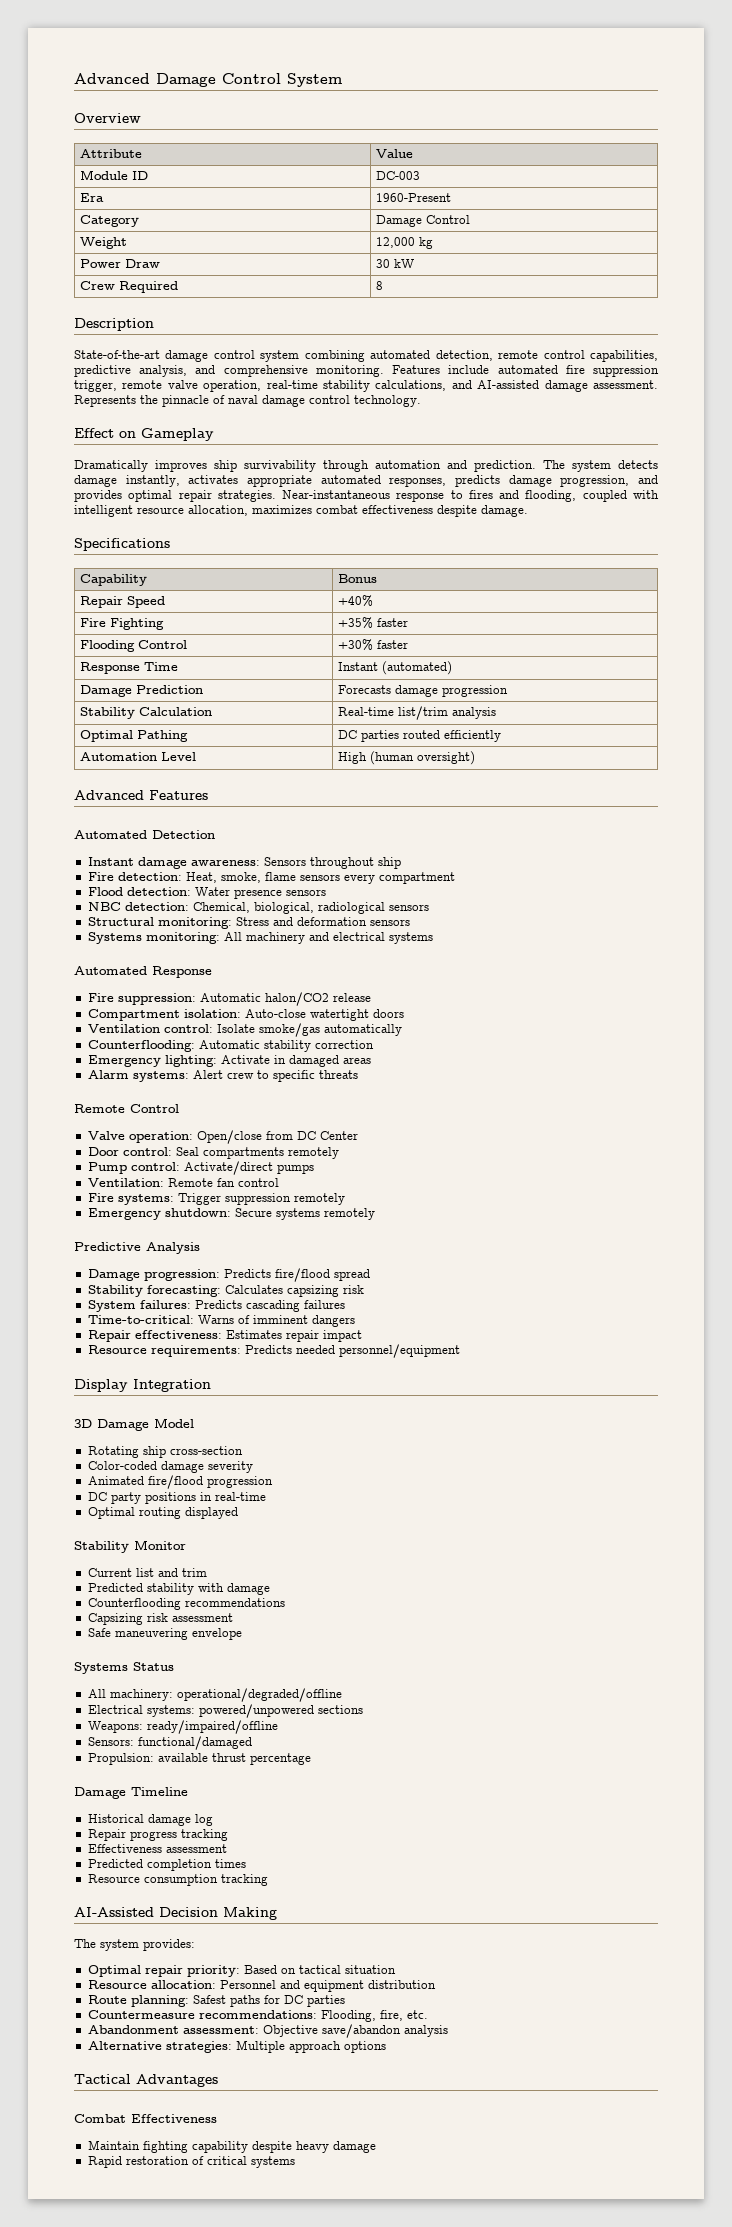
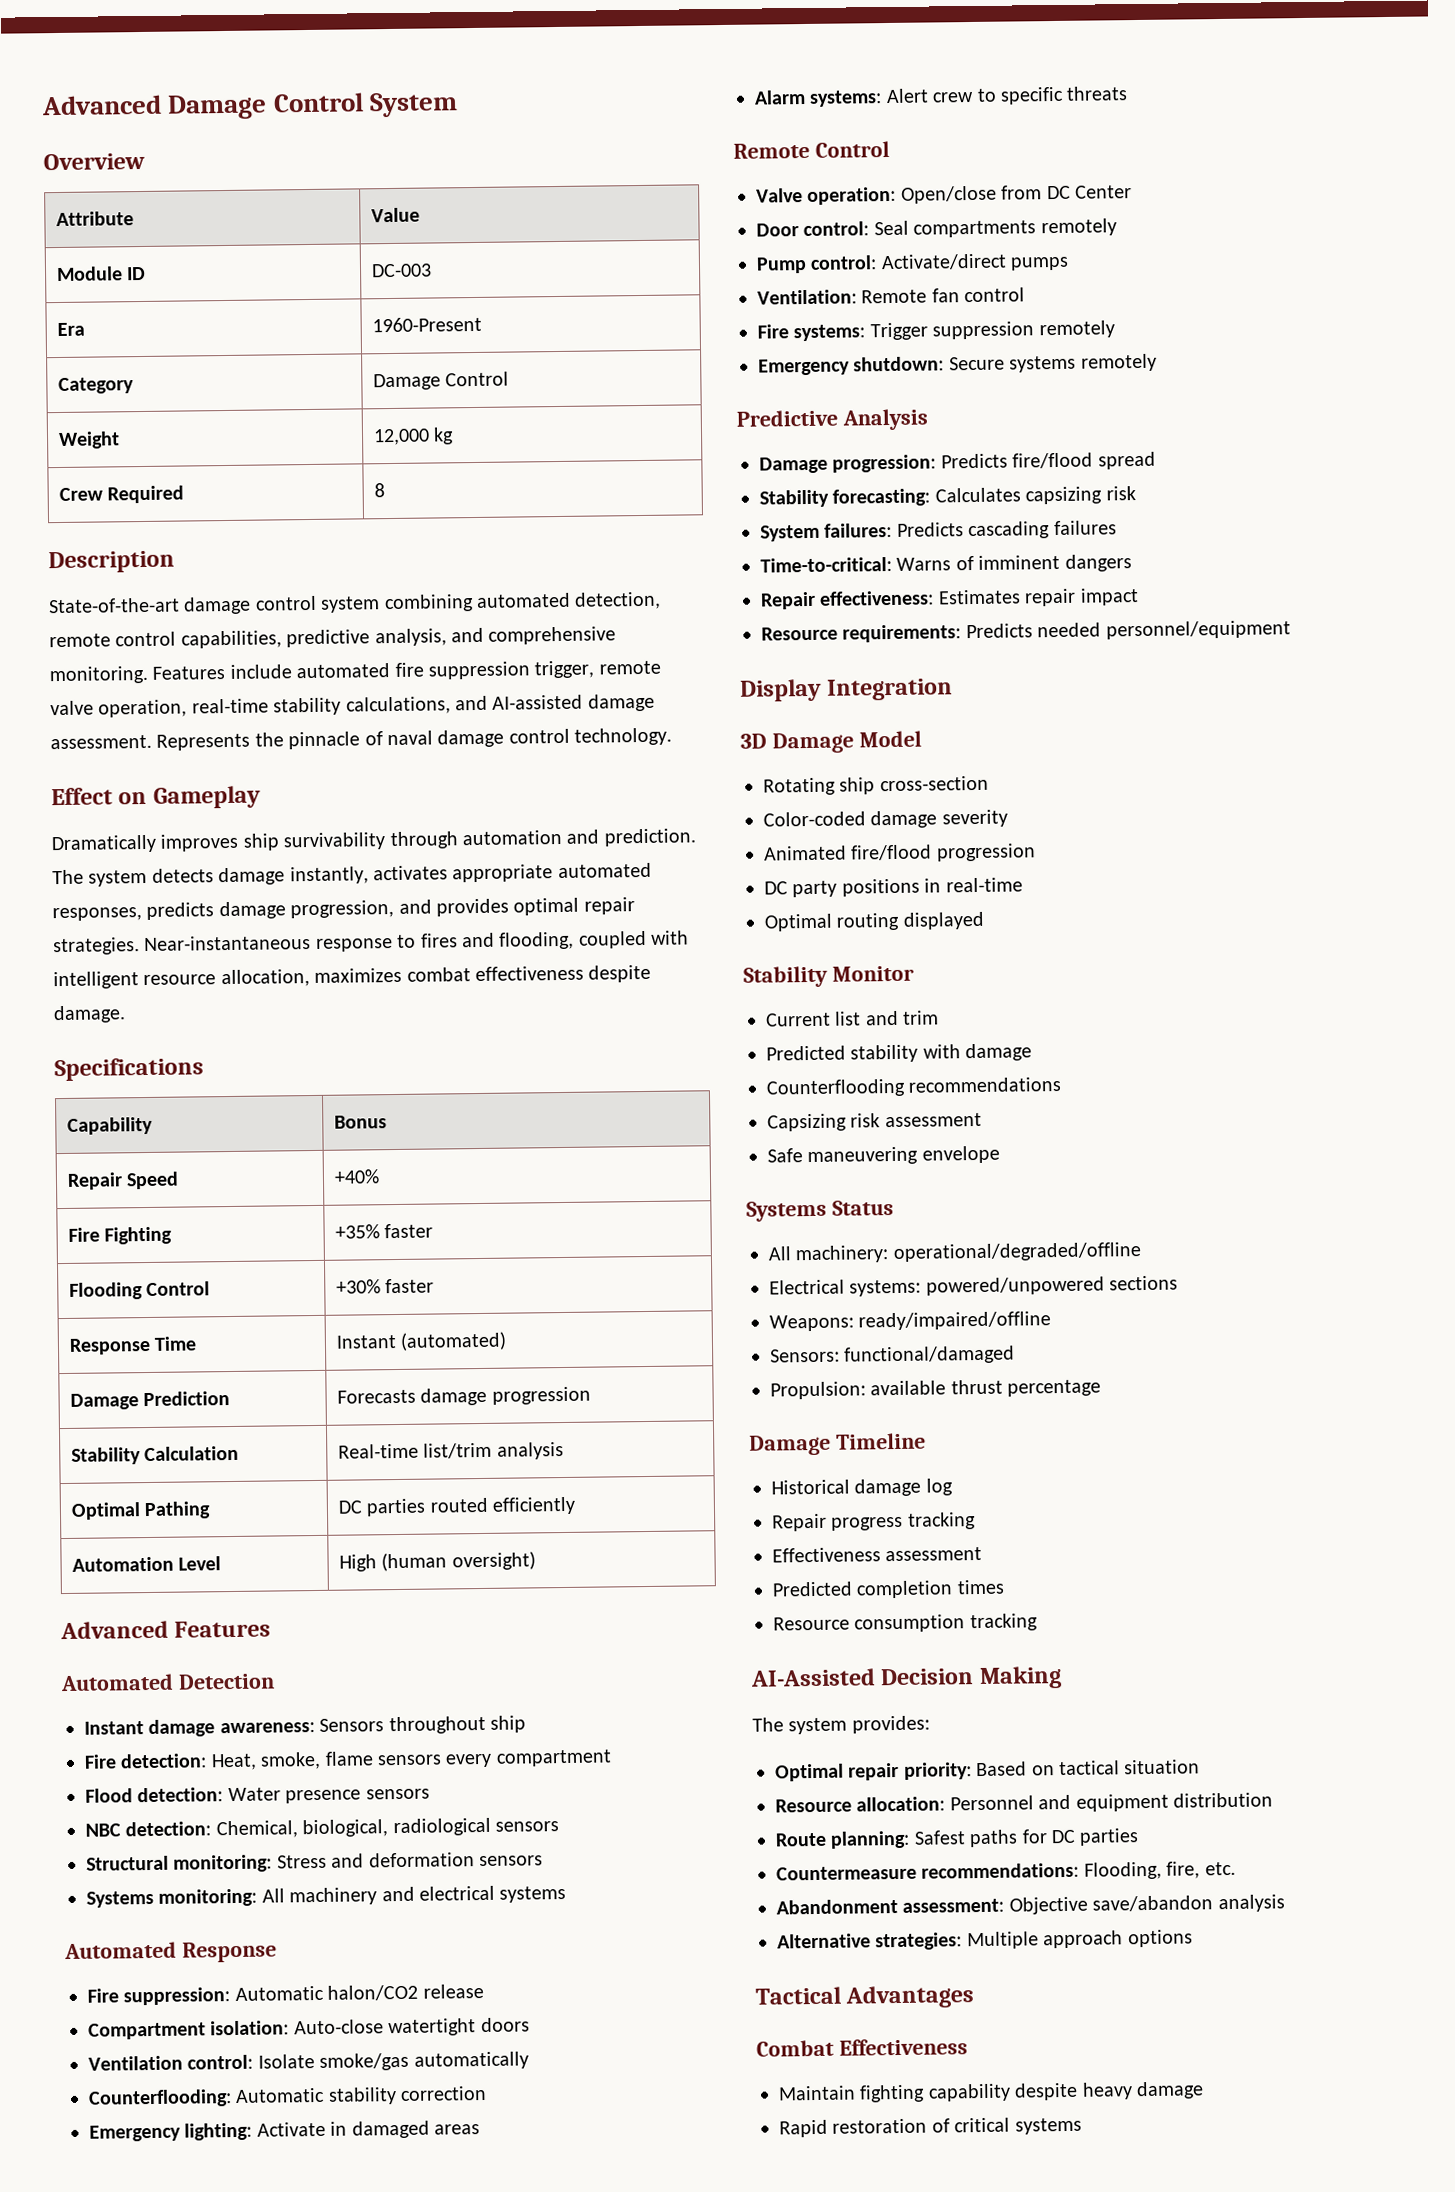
[80,259,161,268] [376,259,415,268] // Power Draw | 30 kW -> (455, 436) none

